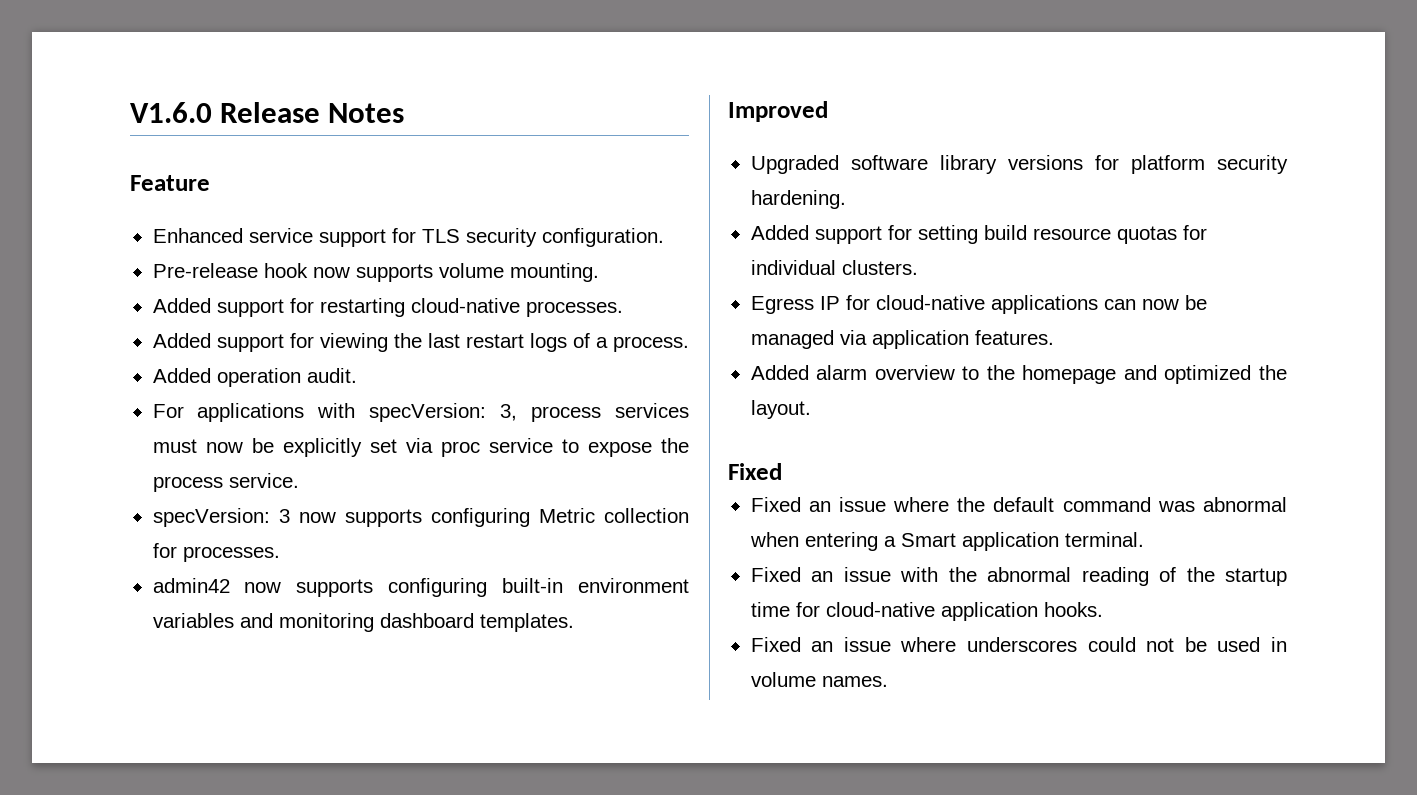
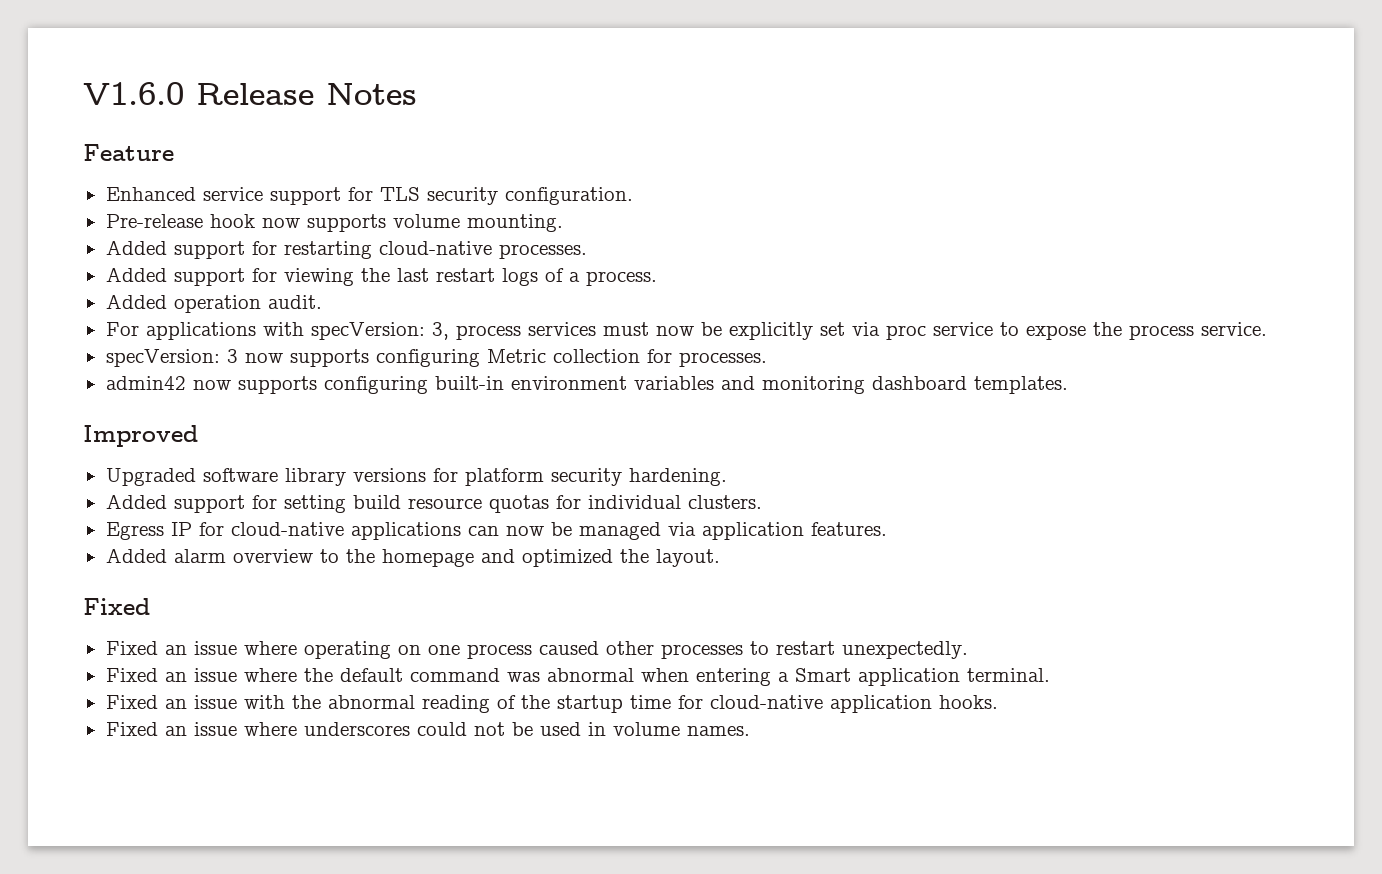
(782, 471) none -> [105,641,968,659] // Fixed an issue where operating on one process caused other processes to restart unexpectedly.

